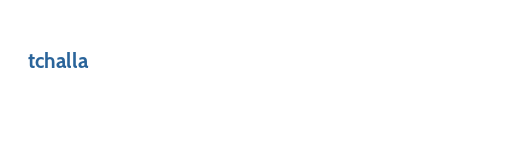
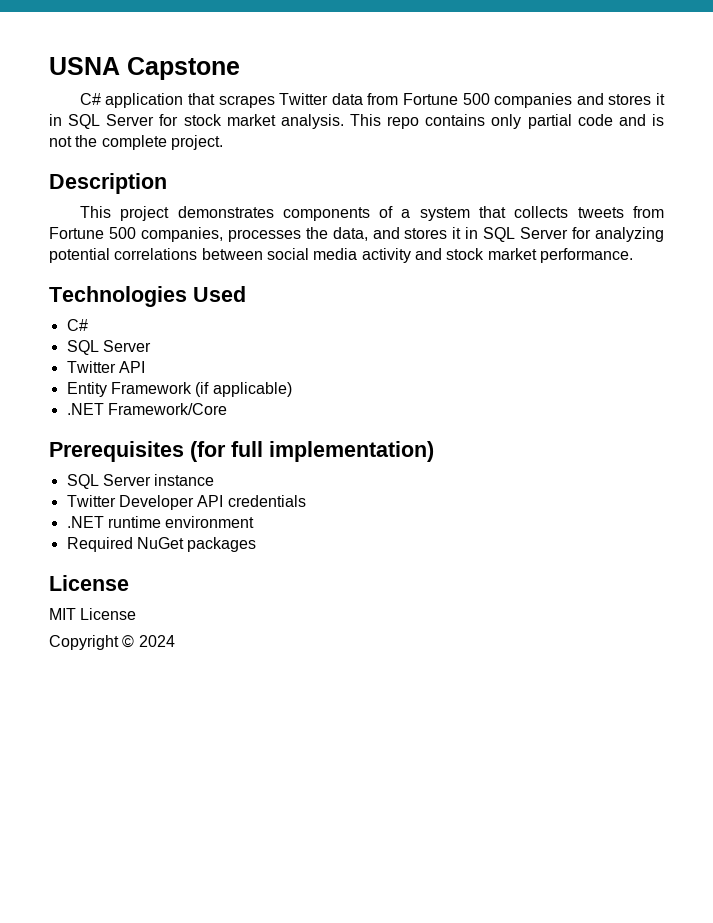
[28,52,89,68] tchalla -> [49,57,240,80] [79,93,665,108] [49,114,664,129] [49,135,223,150] [49,173,167,194] [79,206,664,221] [49,227,664,242] [49,248,633,263] [49,286,246,307] [66,319,88,331] [66,340,151,355] [66,361,145,373] [66,382,292,397] [66,403,227,415] [49,441,434,462] [66,474,215,489] [66,495,306,510] [66,516,255,528] [66,537,257,552] [49,575,129,591] [49,608,137,620] [49,635,175,650] USNA Capstone // C# application that scrapes Twitter data from Fortune 500 companies and stores it in SQL Server for stock market analysis. This repo contains only partial code and is not the complete project. // Description // This project demonstrates components of a system that collects tweets from Fortune 500 companies, processes the data, and stores it in SQL Server for analyzing potential correlations between social media activity and stock market performance. // Technologies Used // C# // SQL Server // Twitter API // Entity Framework (if applicable) // .NET Framework/Core // Prerequisites (for full implementation) // SQL Server instance // Twitter Developer API credentials // .NET runtime environment // Required NuGet packages // License // MIT License // Copyright © 2024

